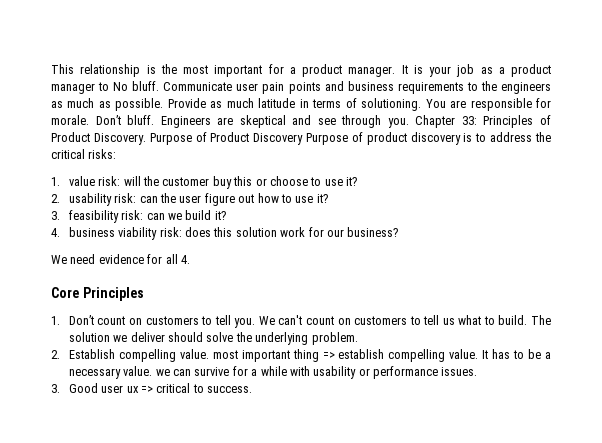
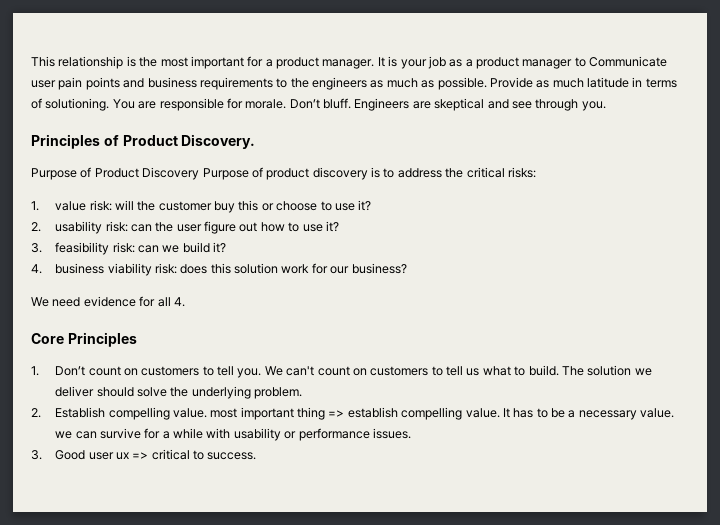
[113,81,160,91] No bluff. -> (586, 62) none
[415,115,477,128] Chapter 33: -> (606, 106) //
(146, 139) none -> (256, 141) //

